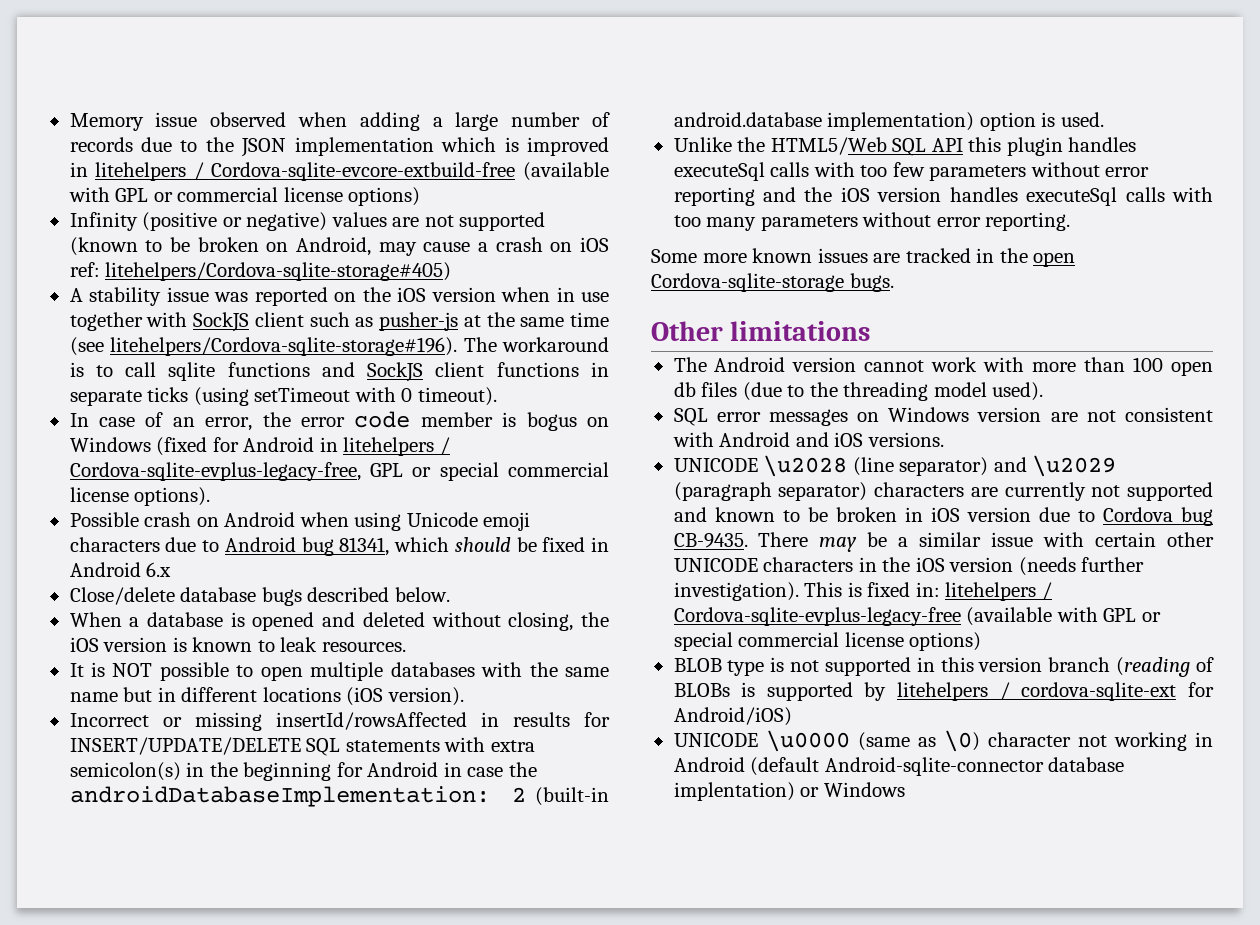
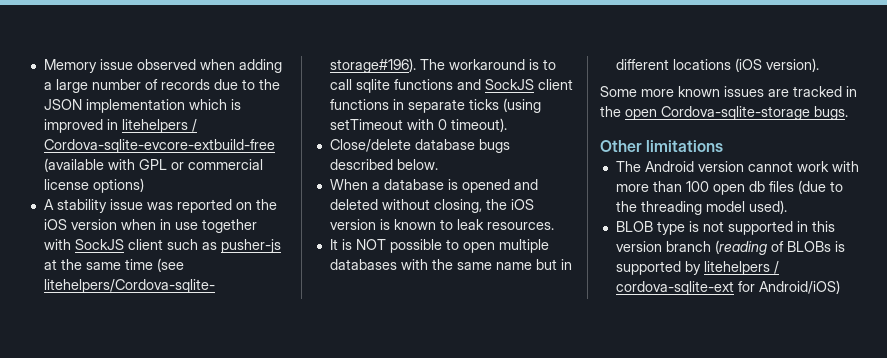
[69,212,546,231] [69,237,610,256] [69,262,452,281] // Infinity (positive or negative) values are not supported (known to be broken on Android, may cause a crash on iOS ref: litehelpers/Cordova-sqlite-storage#405) -> (144, 185) none
[69,411,610,431] [69,437,450,456] [69,462,609,481] [69,487,211,506] [69,512,531,531] [69,537,610,556] [69,562,172,577] // In case of an error, the error code member is bogus on Windows (fixed for Android in litehelpers / Cordova-sqlite-evplus-legacy-free, GPL or special commercial license options). // Possible crash on Android when using Unicode emoji characters due to Android bug 81341, which should be fixed in Android 6.x -> (507, 125) none
[69,712,610,731] [69,737,535,756] [69,762,537,781] [69,786,609,807] [673,112,1104,131] [673,137,1137,156] [673,162,1150,181] [673,187,1213,206] [673,212,1071,231] // Incorrect or missing insertId/rowsAffected in results for INSERT/UPDATE/DELETE SQL statements with extra semicolon(s) in the beginning for Android in case the androidDatabaseImplementation: 2 (built-in android.database implementation) option is used. // Unlike the HTML5/Web SQL API this plugin handles executeSql calls with too few parameters without error reporting and the iOS version handles executeSql calls with too many parameters without error reporting. -> (819, 65) none
[673,407,1214,426] [672,432,944,447] [673,455,1117,477] [673,482,1213,501] [673,507,1213,526] [673,532,1214,552] [673,557,1145,576] [673,582,1052,601] [673,607,1161,626] [673,632,982,651] // SQL error messages on Windows version are not consistent with Android and iOS versions. // UNICODE \u2028 (line separator) and \u2029 (paragraph separator) characters are currently not supported and known to be broken in iOS version due to Cordova bug CB-9435. There may be a similar issue with certain other UNICODE characters in the iOS version (needs further investigation). This is fixed in: litehelpers / Cordova-sqlite-evplus-legacy-free (available with GPL or special commercial license options) -> (787, 207) none
[673,730,1213,752] [673,757,1125,776] [673,782,905,801] // UNICODE \u0000 (same as \0) character not working in Android (default Android-sqlite-connector database implentation) or Windows -> (840, 287) none

